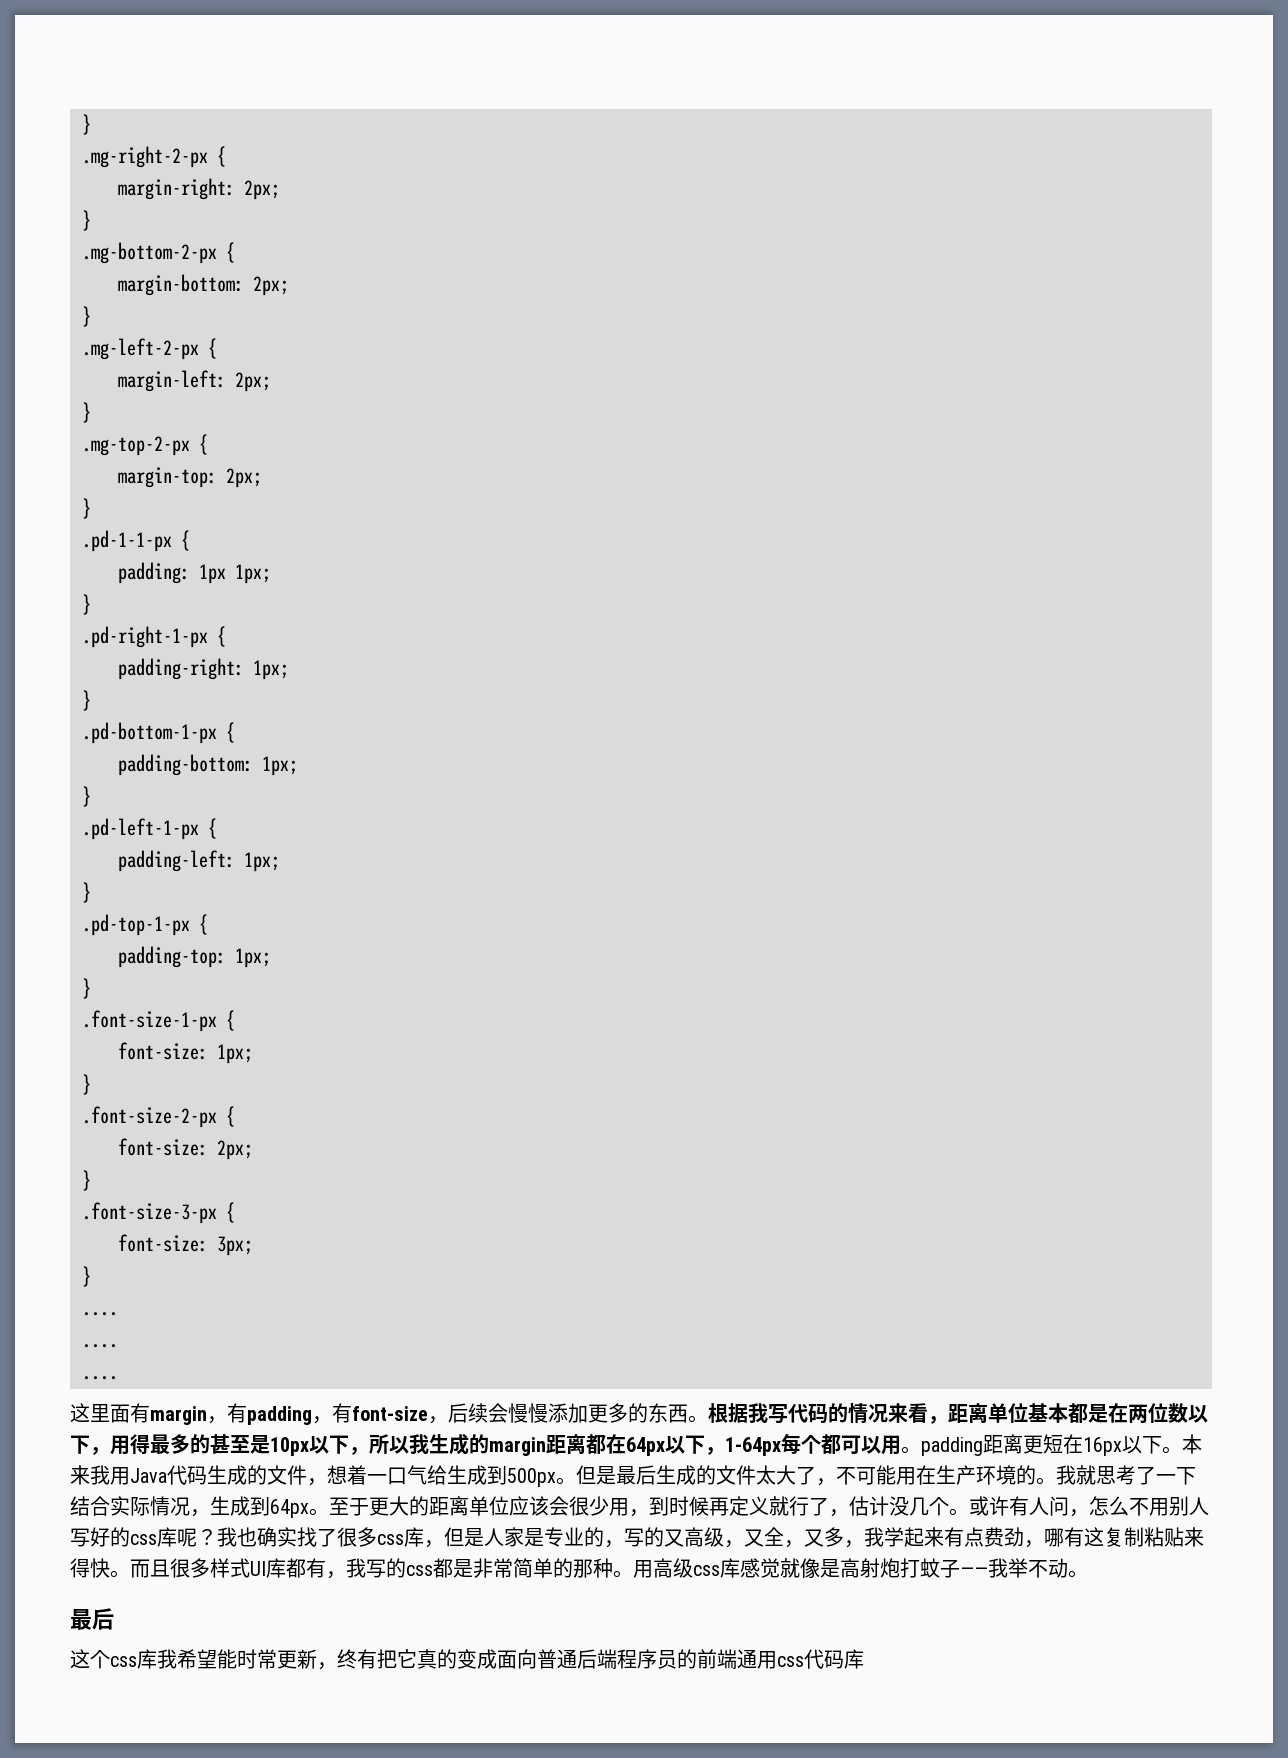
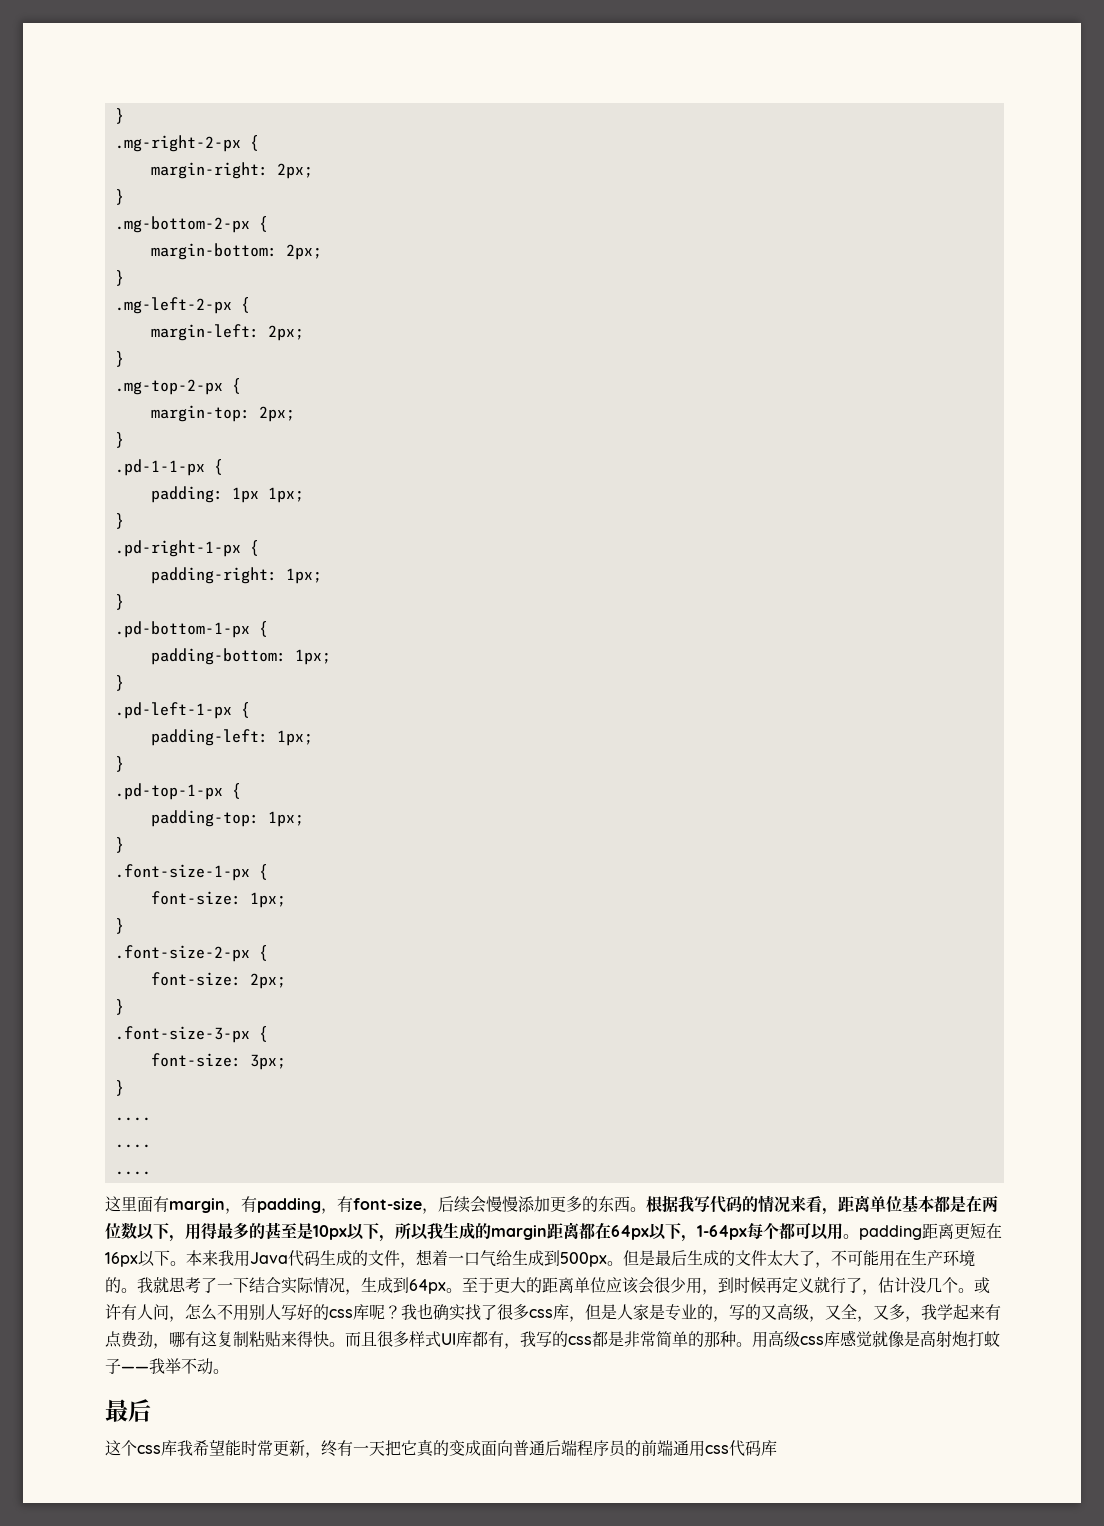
(377, 1659) none -> [353,1440,385,1456] 一天

